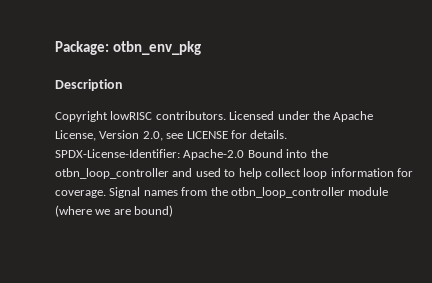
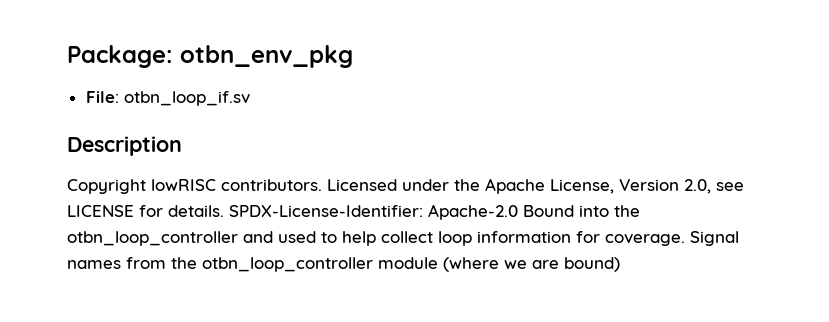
(201, 48) none -> [85,91,250,106] // File: otbn_loop_if.sv

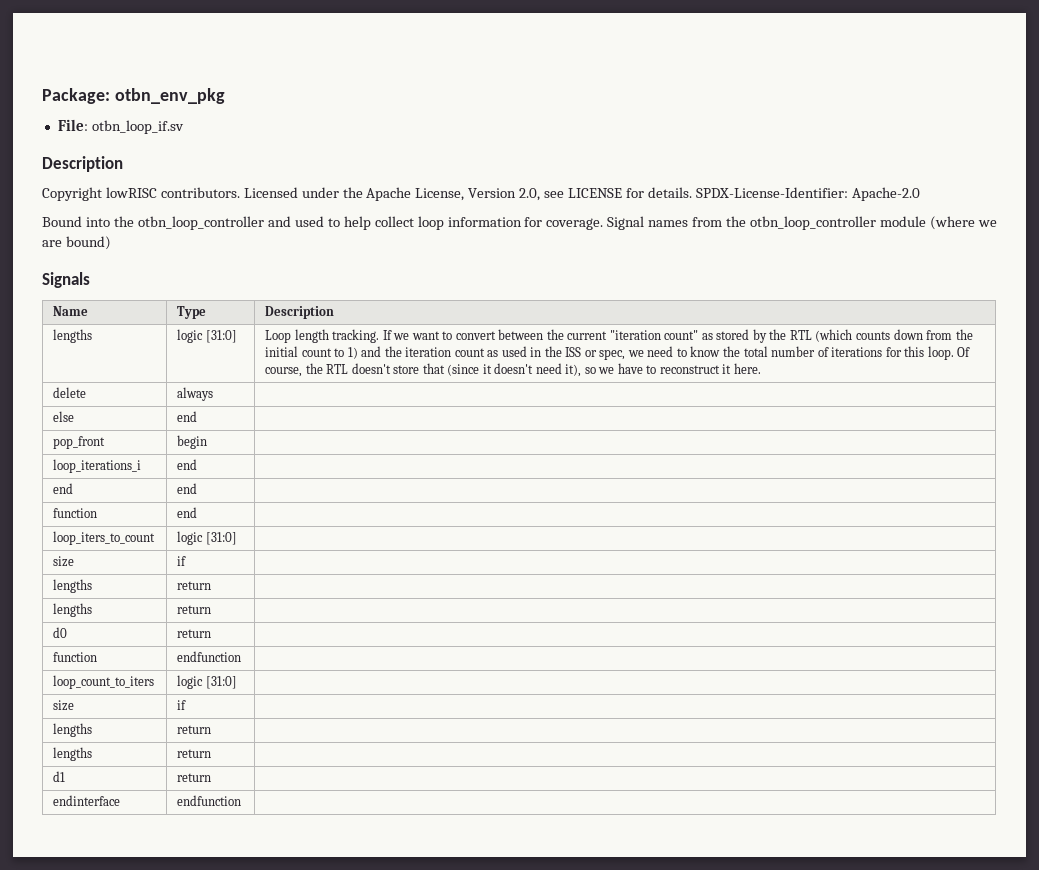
(518, 212) none -> (920, 194) //
(620, 264) none -> [42,272,90,288] [53,306,89,316] [177,306,207,319] [265,306,335,319] [53,329,93,343] [177,329,237,343] [265,329,973,343] [265,346,971,360] [265,363,761,377] [53,387,87,398] [177,387,214,401] [53,411,75,422] [177,411,198,422] [53,436,106,449] [177,435,208,449] [53,459,142,473] [177,459,198,470] [53,483,74,494] [177,483,198,494] [53,508,98,518] [177,507,198,518] [53,531,156,545] [177,531,237,545] [53,556,75,567] [177,556,187,566] [53,579,93,593] [177,581,212,590] [53,603,93,617] [177,605,212,614] [53,627,68,638] [177,629,212,638] [53,652,98,662] [177,651,242,662] [53,675,155,689] [177,675,237,689] [53,700,75,711] [177,700,187,710] [53,723,93,737] [177,725,212,734] [53,747,93,761] [177,749,212,758] [53,771,66,782] [177,773,212,782] [53,795,121,806] [177,795,242,806] // Signals // Name | Type | Description // lengths | logic [31:0] | Loop length tracking. If we want to convert between the current "iteration count" as stored by the RTL (which counts down from the initial count to 1) and the iteration count as used in the ISS or spec, we need to know the total number of iterations for this loop. Of course, the RTL doesn't store that (since it doesn't need it), so we have to reconstruct it here. // delete | always | // else | end | // pop_front | begin | // loop_iterations_i | end | // end | end | // function | end | // loop_iters_to_count | logic [31:0] | // size | if | // lengths | return | // lengths | return | // d0 | return | // function | endfunction | // loop_count_to_iters | logic [31:0] | // size | if | // lengths | return | // lengths | return | // d1 | return | // endinterface | endfunction |

